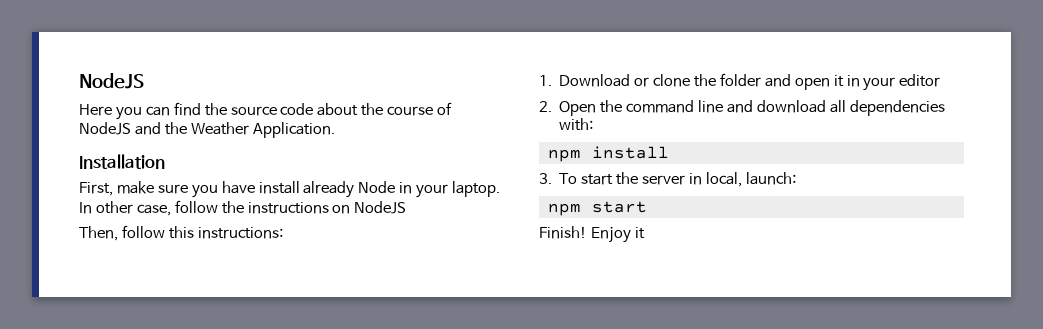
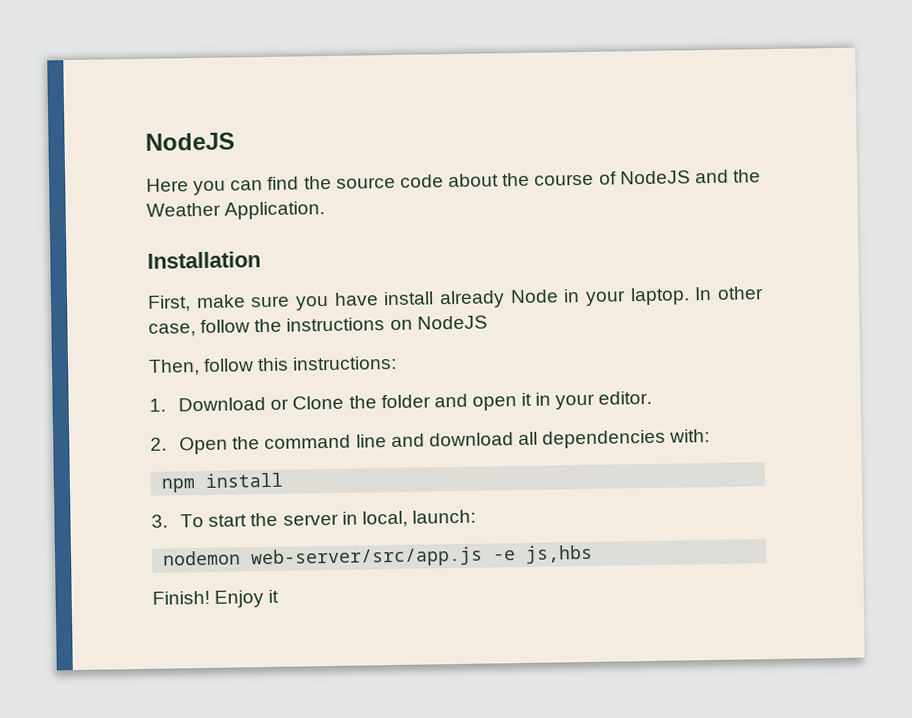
[653,74,691,87] clone -> [292,395,345,410] Clone
[899,74,941,87] editor -> [598,390,653,405] editor.
[547,201,647,216] npm start -> [162,544,594,569] nodemon web-server/src/app.js -e js,hbs

